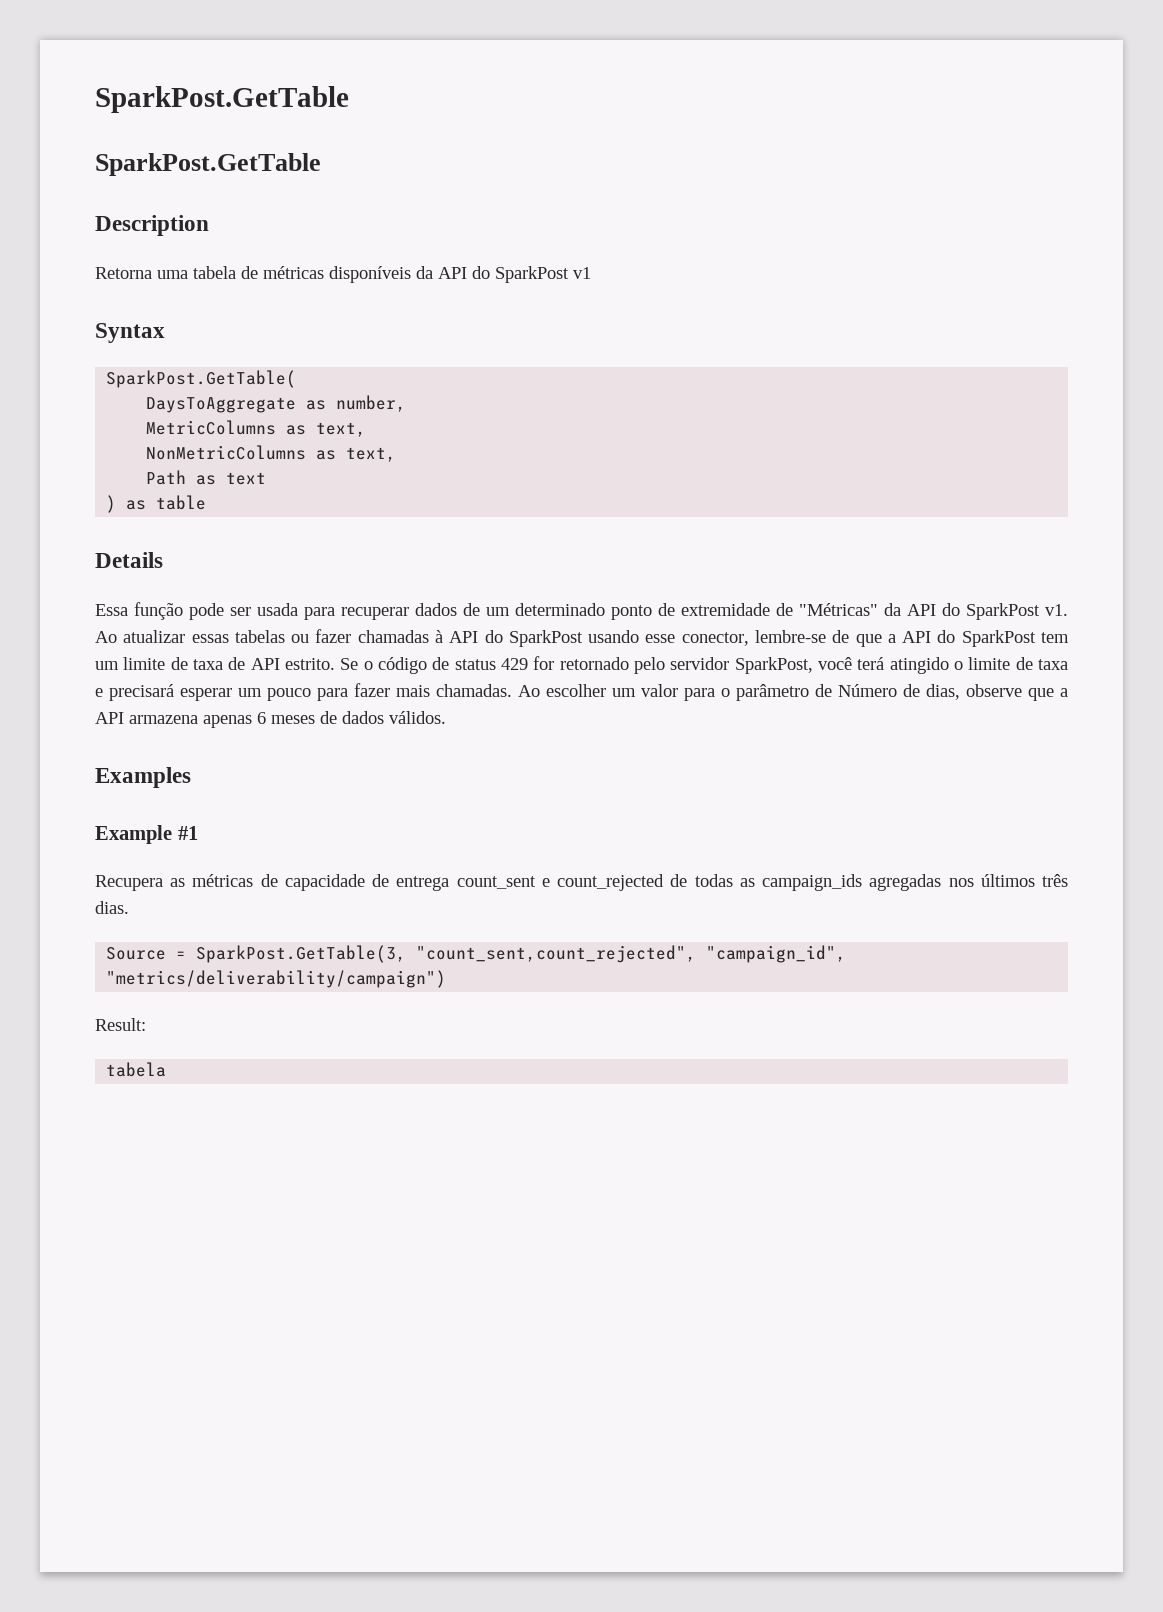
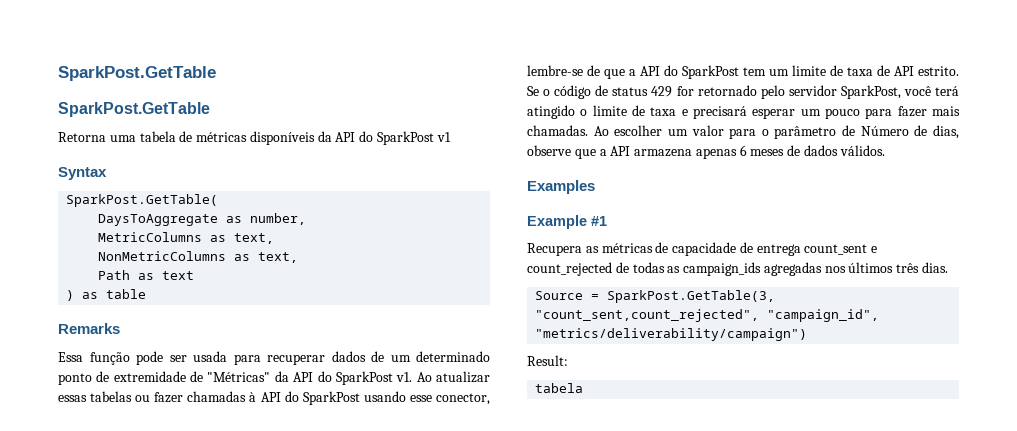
[95,215,209,236] // Description -> (210, 109) none
[95,552,163,568] Details -> [58,323,120,334] Remarks

